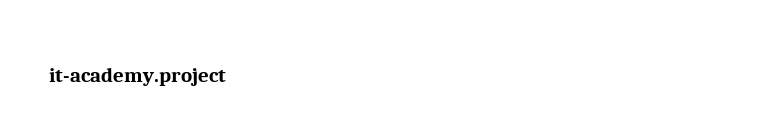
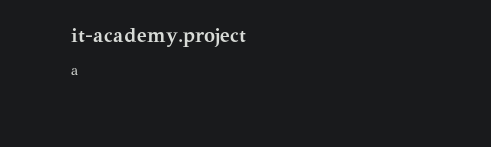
(226, 76) none -> [71,68,78,75] // a

